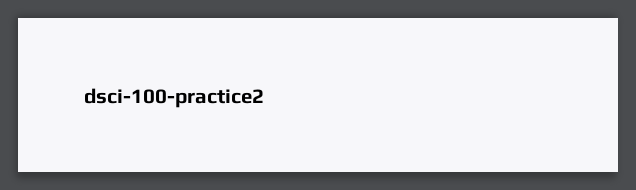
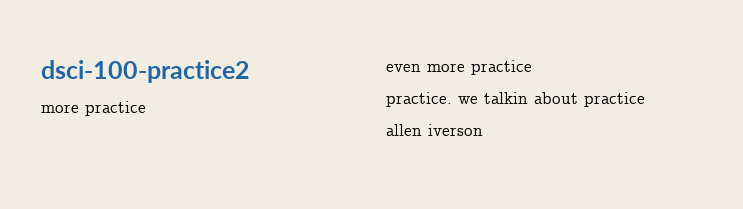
(264, 98) none -> [41,101,146,116] [386,60,532,75] [386,92,645,107] [386,124,483,136] // more practice // even more practice // practice. we talkin about practice // allen iverson

